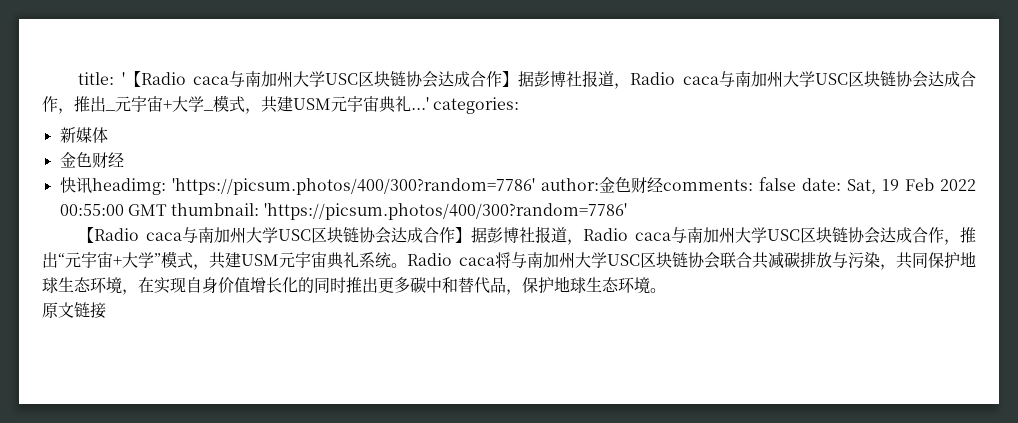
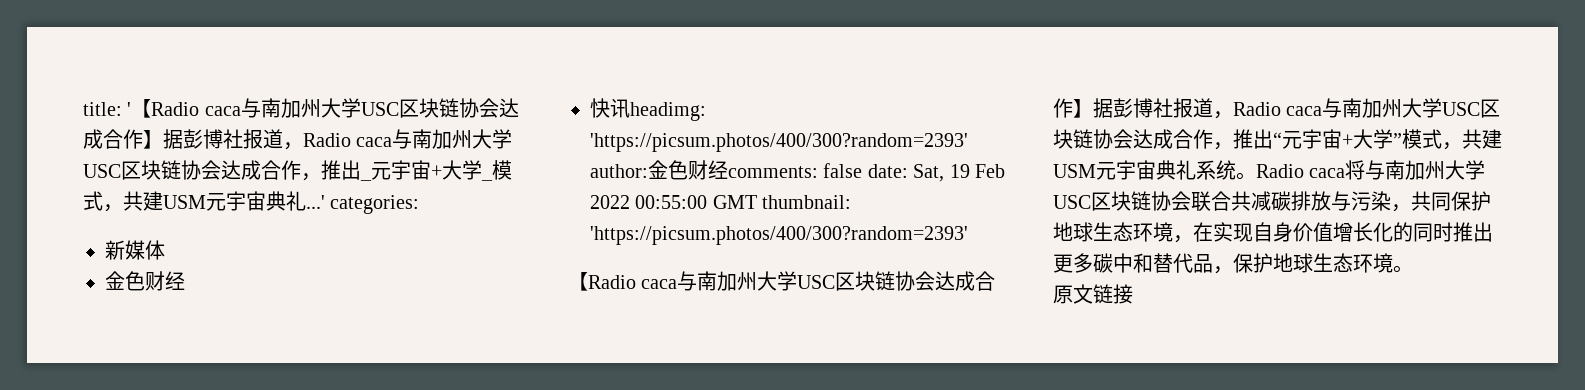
[171,178,535,195] 'https://picsum.photos/400/300?random=7786' -> [590,133,968,152] 'https://picsum.photos/400/300?random=2393'
[263,203,627,220] 'https://picsum.photos/400/300?random=7786' -> [590,226,968,245] 'https://picsum.photos/400/300?random=2393'

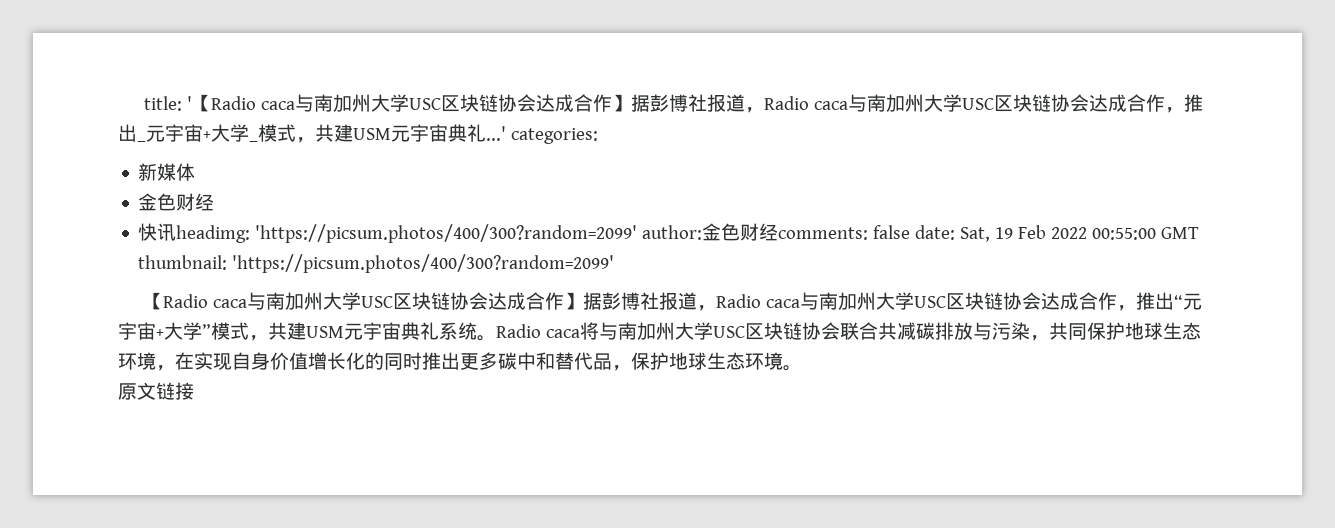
[590,133,968,152] 'https://picsum.photos/400/300?random=2393' -> [255,224,638,243] 'https://picsum.photos/400/300?random=2099'
[590,226,968,245] 'https://picsum.photos/400/300?random=2393' -> [232,254,615,273] 'https://picsum.photos/400/300?random=2099'

